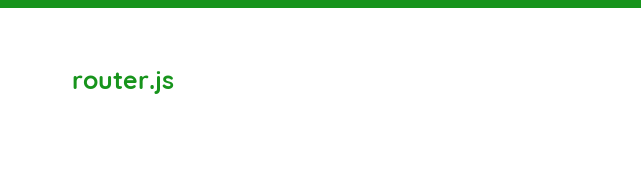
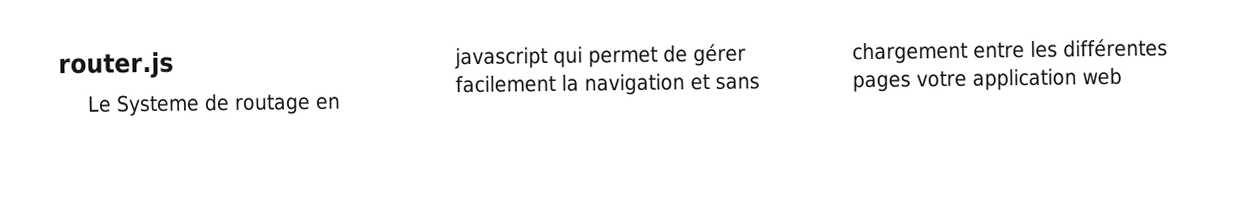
(174, 82) none -> [87,93,342,117] [454,43,746,70] [455,73,760,96] [852,38,1168,65] [852,67,1122,93] // Le Systeme de routage en javascript qui permet de gérer facilement la navigation et sans chargement entre les différentes pages votre application web

